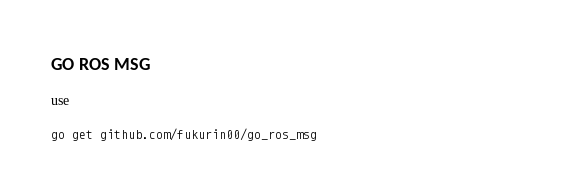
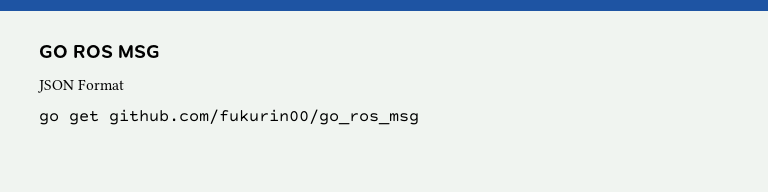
[51,98,69,105] use -> [37,79,125,93] JSON Format

